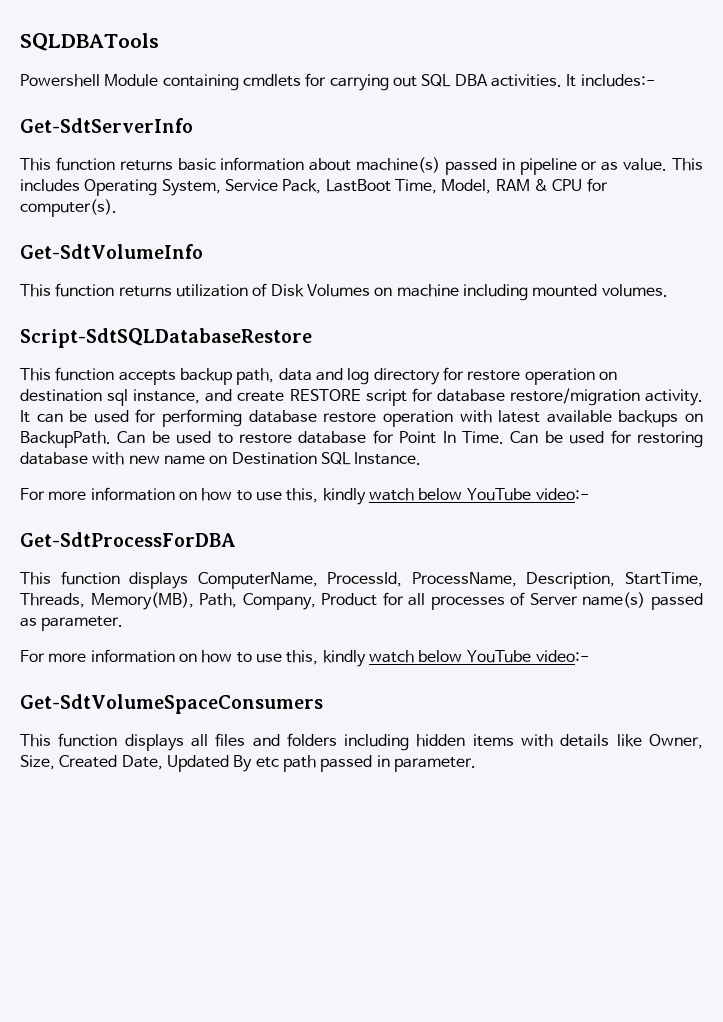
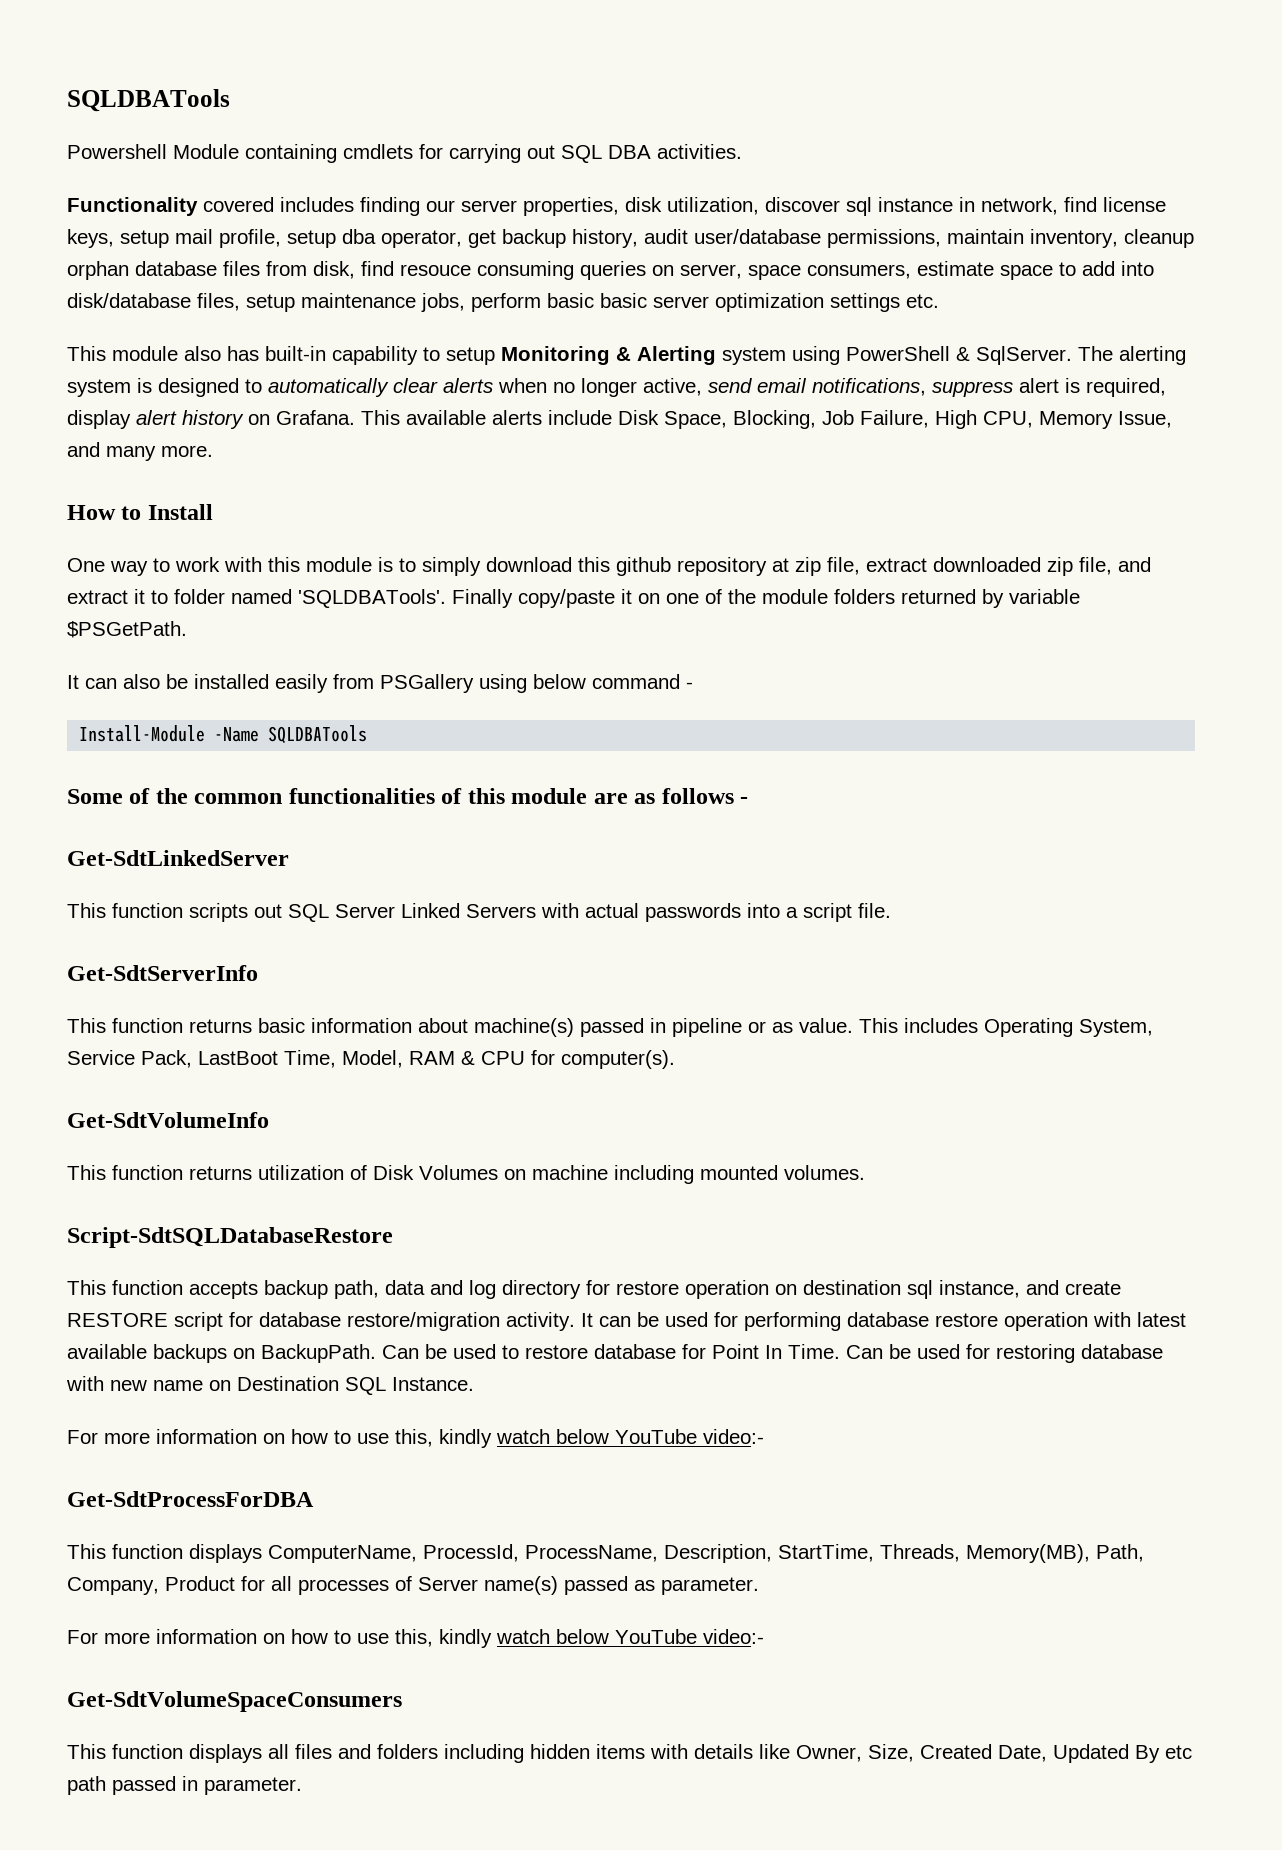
[566,74,655,87] It includes:- -> [67,197,1166,216] [67,229,1194,248] [67,261,1154,280] [67,293,939,312] [67,346,1186,365] [67,378,1166,397] [67,410,1172,429] [67,442,213,461] [67,504,213,520] [67,557,1151,576] [67,589,1080,608] [67,621,187,638] [67,674,693,693] [79,725,368,744] [67,788,749,804] [67,850,289,866] [67,903,891,922] // Functionality covered includes finding our server properties, disk utilization, discover sql instance in network, find license keys, setup mail profile, setup dba operator, get backup history, audit user/database permissions, maintain inventory, cleanup orphan database files from disk, find resouce consuming queries on server, space consumers, estimate space to add into disk/database files, setup maintenance jobs, perform basic basic server optimization settings etc. // This module also has built-in capability to setup Monitoring & Alerting system using PowerShell & SqlServer. The alerting system is designed to automatically clear alerts when no longer active, send email notifications, suppress alert is required, display alert history on Grafana. This available alerts include Disk Space, Blocking, Job Failure, High CPU, Memory Issue, and many more. // How to Install // One way to work with this module is to simply download this github repository at zip file, extract downloaded zip file, and extract it to folder named 'SQLDBATools'. Finally copy/paste it on one of the module folders returned by variable $PSGetPath. // It can also be installed easily from PSGallery using below command - // Install-Module -Name SQLDBATools // Some of the common functionalities of this module are as follows - // Get-SdtLinkedServer // This function scripts out SQL Server Linked Servers with actual passwords into a script file.

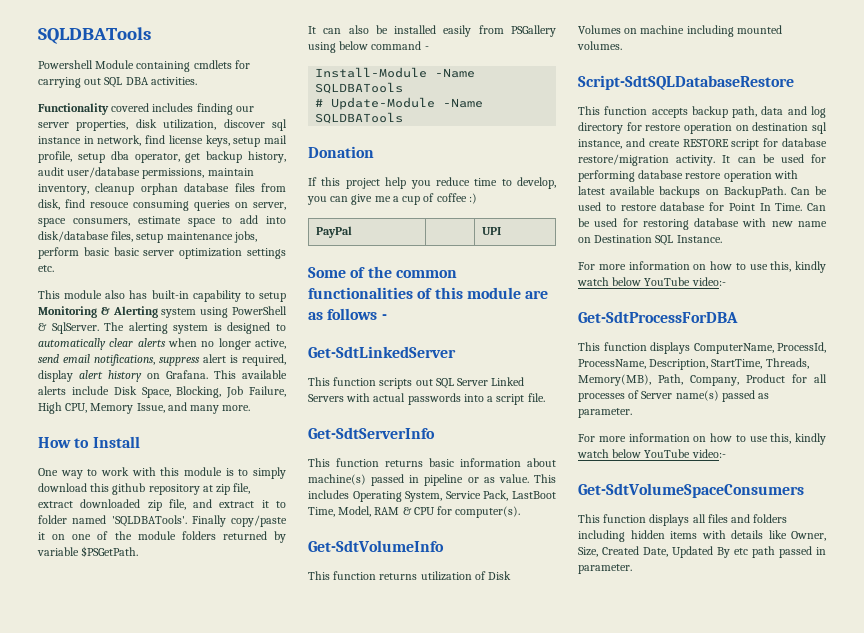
(368, 734) none -> [315,97,484,110] [315,112,404,124] [308,146,374,158] [308,177,556,189] [307,193,477,205] [316,226,353,238] [482,227,502,235] // # Update-Module -Name SQLDBATools // Donation // If this project help you reduce time to develop, you can give me a cup of coffee :) // PayPal | | UPI

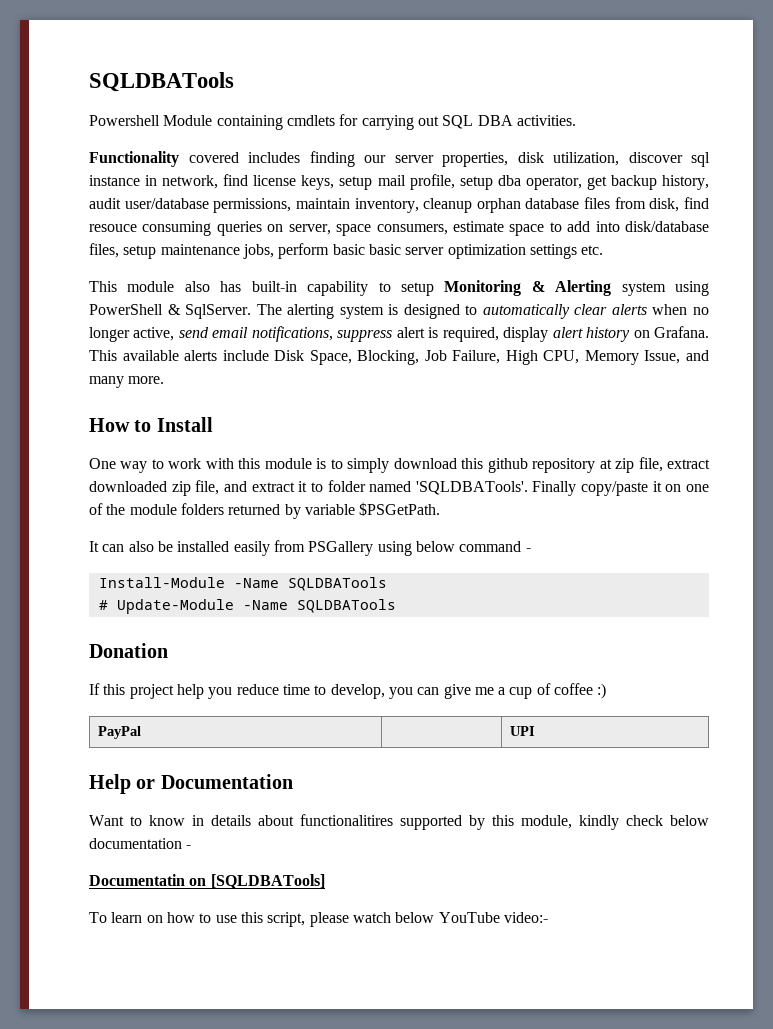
[308,266,457,278] [308,287,549,299] [308,308,387,320] [308,346,456,358] [308,377,525,389] [308,393,545,405] [308,427,435,439] [308,458,556,467] [308,474,556,486] [308,490,556,502] [308,506,521,518] [308,540,444,552] [308,571,512,581] [578,25,782,37] [577,41,622,50] [578,75,794,90] [578,106,826,118] [578,122,827,134] [578,138,827,150] [578,154,826,166] [578,170,798,182] [578,186,827,198] [578,202,826,211] [578,218,827,230] [578,235,722,246] [578,261,826,273] [577,277,726,286] [578,311,738,323] [578,342,826,354] [578,358,809,370] [578,374,827,386] [578,390,770,402] [578,408,632,418] [578,433,826,445] [577,449,726,458] [578,483,804,498] [578,514,788,526] [578,530,826,542] [578,546,826,558] [578,564,632,574] Some of the common functionalities of this module are as follows - // Get-SdtLinkedServer // This function scripts out SQL Server Linked Servers with actual passwords into a script file. // Get-SdtServerInfo // This function returns basic information about machine(s) passed in pipeline or as value. This includes Operating System, Service Pack, LastBoot Time, Model, RAM & CPU for computer(s). // Get-SdtVolumeInfo // This function returns utilization of Disk Volumes on machine including mounted volumes. // Script-SdtSQLDatabaseRestore // This function accepts backup path, data and log directory for restore operation on destination sql instance, and create RESTORE script for database restore/migration activity. It can be used for performing database restore operation with latest available backups on BackupPath. Can be used to restore database for Point In Time. Can be used for restoring database with new name on Destination SQL Instance. // For more information on how to use this, kindly watch below YouTube video:- // Get-SdtProcessForDBA // This function displays ComputerName, ProcessId, ProcessName, Description, StartTime, Threads, Memory(MB), Path, Company, Product for all processes of Server name(s) passed as parameter. // For more information on how to use this, kindly watch below YouTube video:- // Get-SdtVolumeSpaceConsumers // This function displays all files and folders including hidden items with details like Owner, Size, Created Date, Updated By etc path passed in parameter. -> [89,774,293,794] [89,814,709,830] [89,838,192,849] [89,874,325,889] [89,912,548,927] Help or Documentation // Want to know in details about functionalitires supported by this module, kindly check below documentation - // Documentatin on [SQLDBATools] // To learn on how to use this script, please watch below YouTube video:-

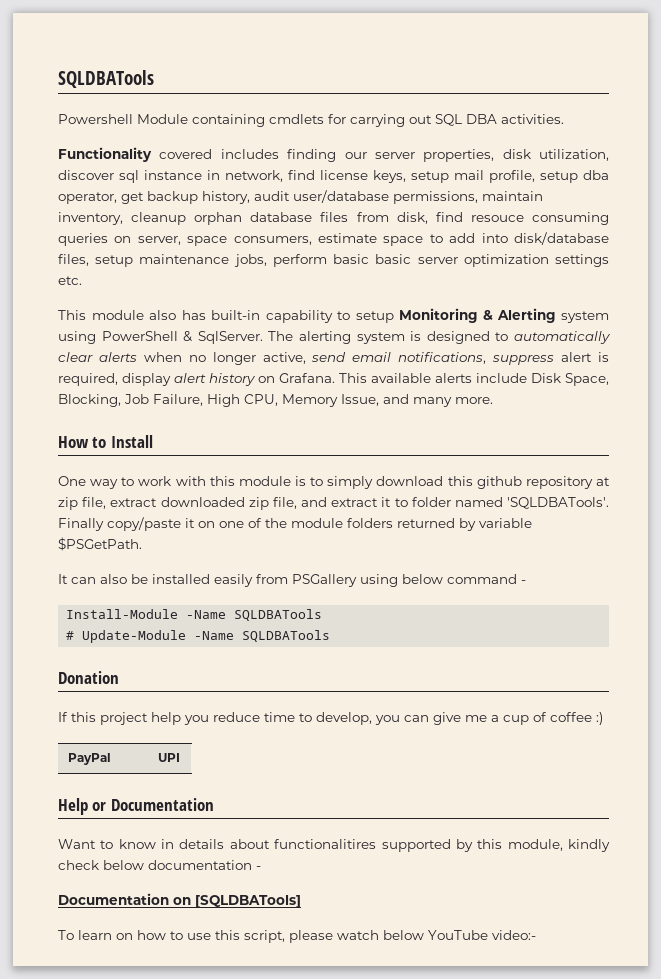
[89,874,185,886] Documentatin -> [58,893,169,905] Documentation

